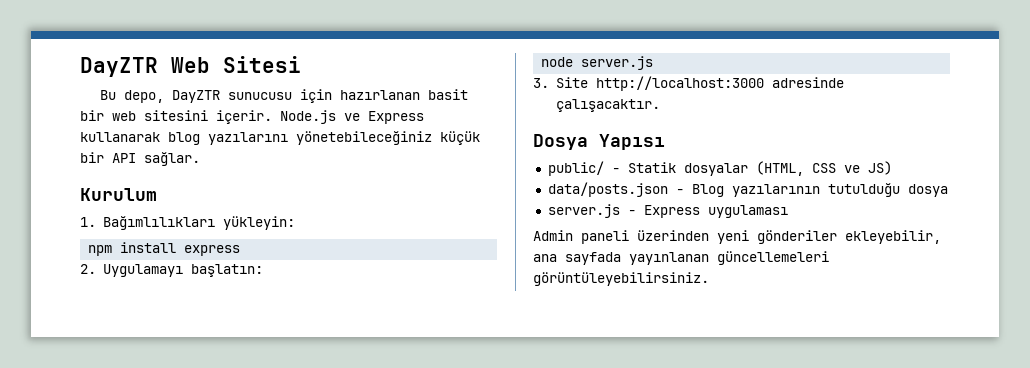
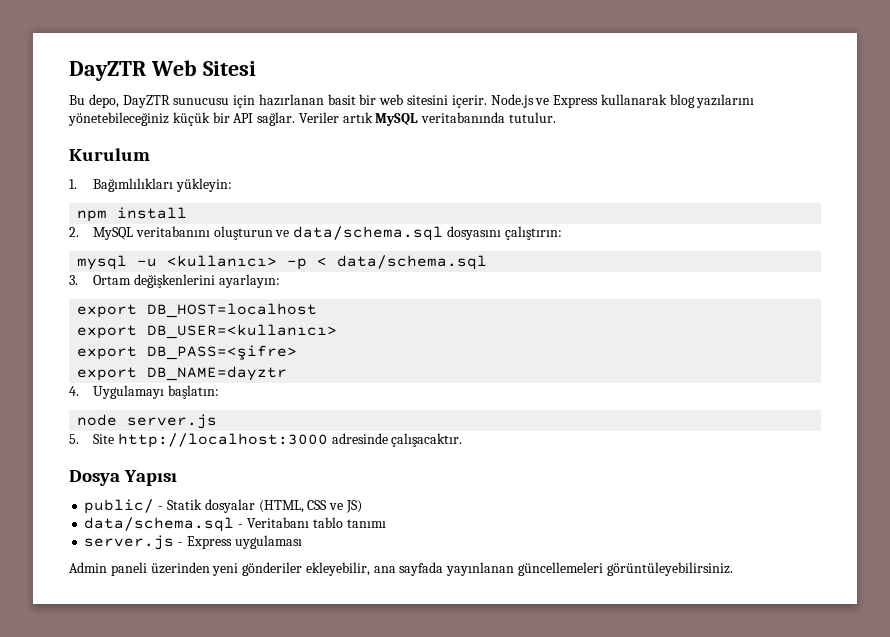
(200, 159) none -> [298,112,557,126] Veriler artık MySQL veritabanında tutulur.
[184,245,241,256] [80,264,96,274] express // 2. -> [69,226,562,241] [77,255,488,270] [69,274,280,288] [77,303,318,318] [77,324,338,339] [77,345,298,360] [77,366,288,381] [69,386,79,396] // 2. MySQL veritabanını oluşturun ve data/schema.sql dosyasını çalıştırın: // mysql -u <kullanıcı> -p < data/schema.sql // 3. Ortam değişkenlerini ayarlayın: // export DB_HOST=localhost // export DB_USER=<kullanıcı> // export DB_PASS=<şifre> // export DB_NAME=dayztr // 4.
[533,78,549,88] 3. -> [69,434,79,444] 5.
[547,182,948,197] data/posts.json - Blog yazılarının tutulduğu dosya -> [84,517,386,532] data/schema.sql - Veritabanı tablo tanımı

